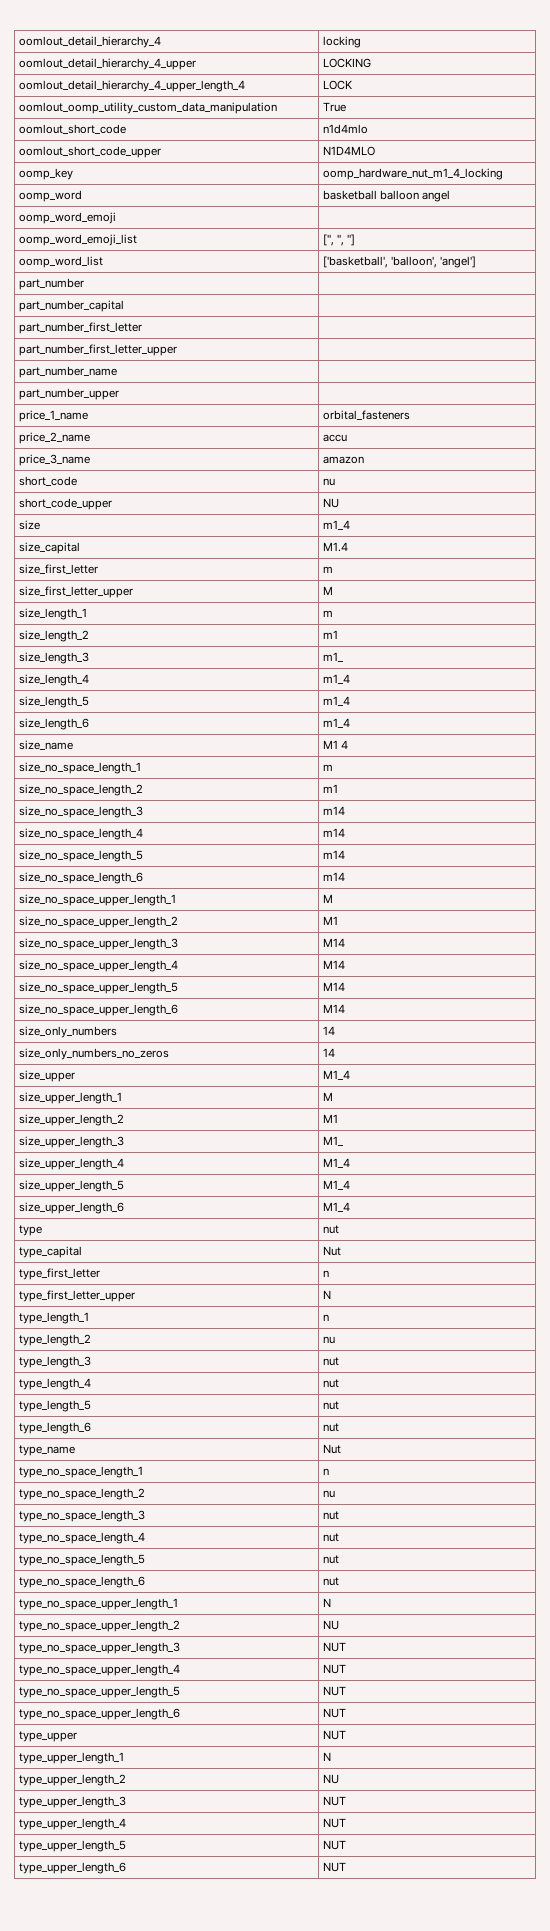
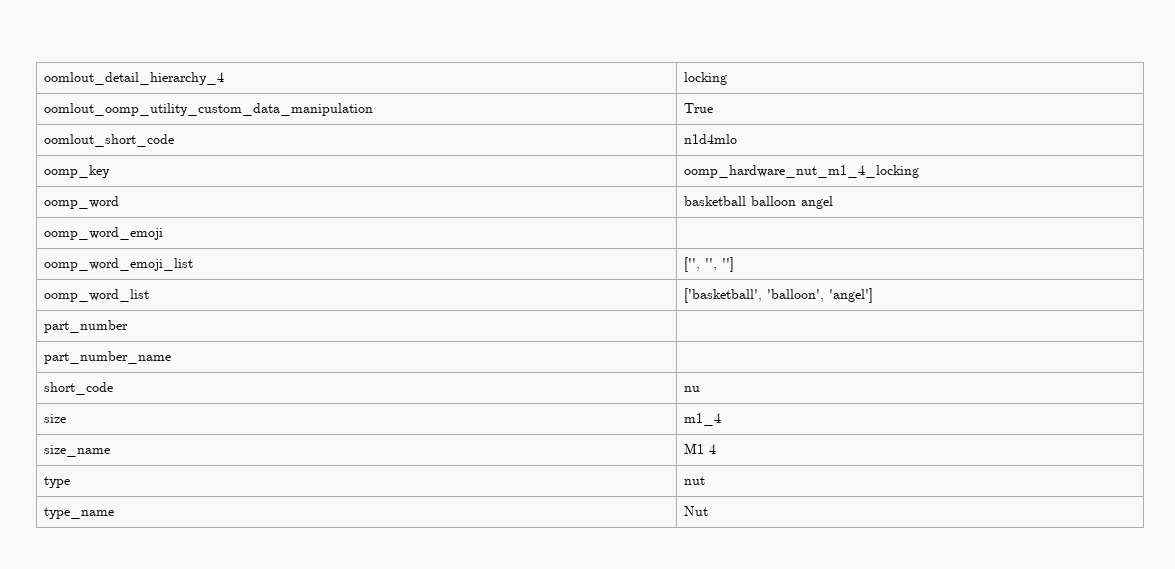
[18,58,196,70] [322,58,371,68] [18,80,245,92] [322,80,352,90] // oomlout_detail_hierarchy_4_upper | LOCKING // oomlout_detail_hierarchy_4_upper_length_4 | LOCK -> (728, 78) none
[18,146,161,158] [322,146,375,156] // oomlout_short_code_upper | N1D4MLO -> (738, 139) none
[18,300,124,312] [18,322,142,334] [18,344,177,356] [18,366,117,378] [18,388,119,400] [18,410,88,422] [322,410,410,420] [18,432,90,444] [322,434,347,442] [18,454,90,466] [322,456,364,464] part_number_capital | // part_number_first_letter | // part_number_first_letter_upper | // part_number_name | // part_number_upper | // price_1_name | orbital_fasteners // price_2_name | accu // price_3_name | amazon -> [44,351,172,364] part_number_name |
[18,498,112,510] [322,498,339,508] // short_code_upper | NU -> (701, 389) none
[18,542,80,554] [322,542,348,552] [18,564,98,574] [322,566,333,573] [18,586,133,598] [322,586,333,595] [18,608,87,620] [322,610,333,617] [18,630,89,642] [322,630,338,639] [18,652,89,664] [322,652,343,662] [18,674,89,686] [322,674,350,684] [18,696,89,708] [322,696,350,706] [18,718,89,730] [322,718,350,728] [18,740,73,750] [322,740,348,749] [18,762,141,774] [322,764,333,771] [18,784,143,796] [322,784,338,793] [18,806,143,818] [322,806,345,815] [18,828,143,840] [322,828,345,837] [18,850,143,862] [322,850,345,859] [18,872,143,884] [322,872,345,881] [18,894,176,906] [322,894,333,903] [18,916,178,928] [322,916,338,925] [18,938,178,950] [322,938,345,947] [18,960,178,972] [322,960,345,969] [18,982,178,994] [322,982,345,991] [18,1004,178,1016] [322,1004,345,1013] [18,1026,117,1038] [322,1026,335,1035] [18,1048,169,1060] [322,1048,335,1057] [18,1070,75,1082] [322,1070,350,1080] [18,1092,122,1104] [322,1092,333,1101] [18,1114,124,1126] [322,1114,338,1123] [18,1136,124,1148] [322,1136,343,1146] [18,1158,124,1170] [322,1158,350,1168] [18,1180,124,1192] [322,1180,350,1190] [18,1202,124,1214] [322,1202,350,1212] [18,1225,42,1236] [322,1225,339,1234] [18,1246,82,1258] [322,1246,341,1256] [18,1268,100,1280] [322,1270,329,1277] [18,1290,135,1302] [322,1290,331,1299] [18,1312,89,1324] [322,1314,329,1321] [18,1334,91,1346] [322,1336,335,1344] [18,1356,91,1368] [322,1357,339,1366] [18,1378,91,1390] [322,1379,339,1388] [18,1400,91,1412] [322,1401,339,1410] [18,1422,91,1434] [322,1423,339,1432] [18,1445,75,1456] [322,1444,341,1454] [18,1466,143,1478] [322,1468,329,1475] [18,1488,145,1500] [322,1490,335,1498] [18,1510,145,1522] [322,1511,339,1520] [18,1532,145,1544] [322,1533,339,1542] [18,1554,145,1566] [322,1555,339,1564] [18,1576,145,1588] [322,1577,339,1586] [18,1598,178,1610] [322,1598,331,1607] [18,1620,180,1632] [322,1620,339,1630] [18,1642,180,1654] [322,1642,346,1652] [18,1664,180,1676] [322,1664,346,1674] [18,1686,180,1698] [322,1686,346,1696] [18,1708,180,1720] [322,1708,346,1718] [18,1731,77,1742] [322,1730,346,1740] [18,1752,124,1764] [322,1752,331,1761] [18,1774,126,1786] [322,1774,339,1784] [18,1796,126,1808] [322,1796,346,1806] [18,1818,126,1830] [322,1818,346,1828] [18,1840,126,1852] [322,1840,346,1850] [18,1862,126,1874] [322,1862,346,1872] size_capital | M1.4 // size_first_letter | m // size_first_letter_upper | M // size_length_1 | m // size_length_2 | m1 // size_length_3 | m1_ // size_length_4 | m1_4 // size_length_5 | m1_4 // size_length_6 | m1_4 // size_name | M1 4 // size_no_space_length_1 | m // size_no_space_length_2 | m1 // size_no_space_length_3 | m14 // size_no_space_length_4 | m14 // size_no_space_length_5 | m14 // size_no_space_length_6 | m14 // size_no_space_upper_length_1 | M // size_no_space_upper_length_2 | M1 // size_no_space_upper_length_3 | M14 // size_no_space_upper_length_4 | M14 // size_no_space_upper_length_5 | M14 // size_no_space_upper_length_6 | M14 // size_only_numbers | 14 // size_only_numbers_no_zeros | 14 // size_upper | M1_4 // size_upper_length_1 | M // size_upper_length_2 | M1 // size_upper_length_3 | M1_ // size_upper_length_4 | M1_4 // size_upper_length_5 | M1_4 // size_upper_length_6 | M1_4 // type | nut // type_capital | Nut // type_first_letter | n // type_first_letter_upper | N // type_length_1 | n // type_length_2 | nu // type_length_3 | nut // type_length_4 | nut // type_length_5 | nut // type_length_6 | nut // type_name | Nut // type_no_space_length_1 | n // type_no_space_length_2 | nu // type_no_space_length_3 | nut // type_no_space_length_4 | nut // type_no_space_length_5 | nut // type_no_space_length_6 | nut // type_no_space_upper_length_1 | N // type_no_space_upper_length_2 | NU // type_no_space_upper_length_3 | NUT // type_no_space_upper_length_4 | NUT // type_no_space_upper_length_5 | NUT // type_no_space_upper_length_6 | NUT // type_upper | NUT // type_upper_length_1 | N // type_upper_length_2 | NU // type_upper_length_3 | NUT // type_upper_length_4 | NUT // type_upper_length_5 | NUT // type_upper_length_6 | NUT -> [44,445,111,457] [684,443,717,454] [44,476,71,488] [684,476,706,485] [44,507,115,519] [684,506,709,516] size_name | M1 4 // type | nut // type_name | Nut

